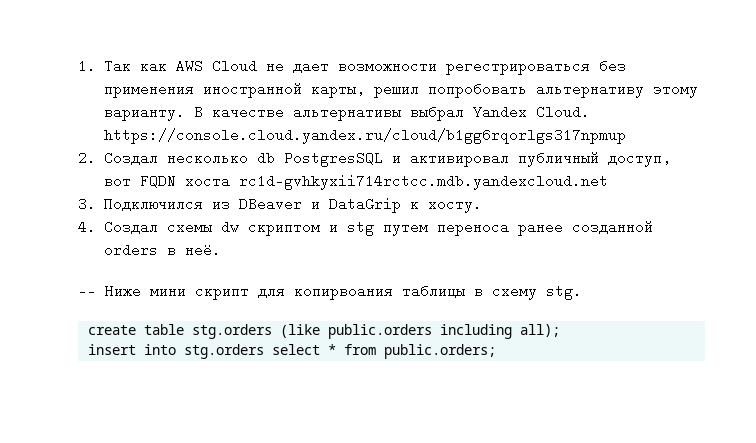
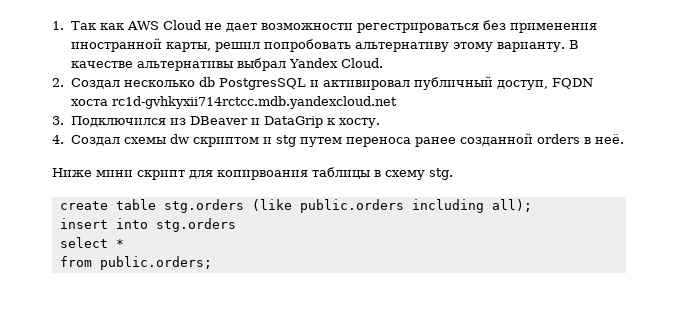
[104,128,627,144] https://console.cloud.yandex.ru/cloud/b1gg6rqorlgs317npmup -> (384, 63) none
[104,172,132,189] вот -> (548, 85) none
[78,284,96,298] -- -> (624, 139) none
(264, 351) none -> (236, 225) //
(336, 349) none -> (124, 243) //

